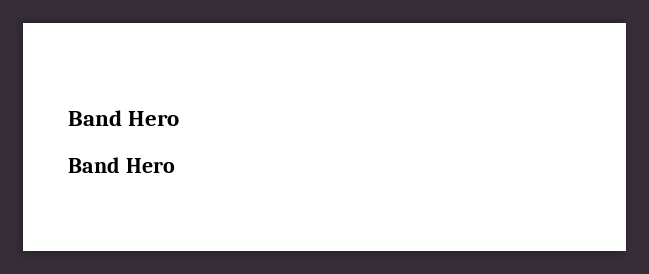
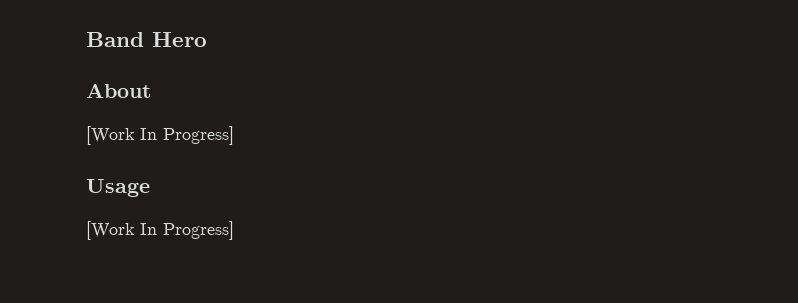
[68,157,175,173] Band Hero -> [86,83,151,98] [86,126,234,145] [86,179,150,197] [86,221,234,240] About // [Work In Progress] // Usage // [Work In Progress]

